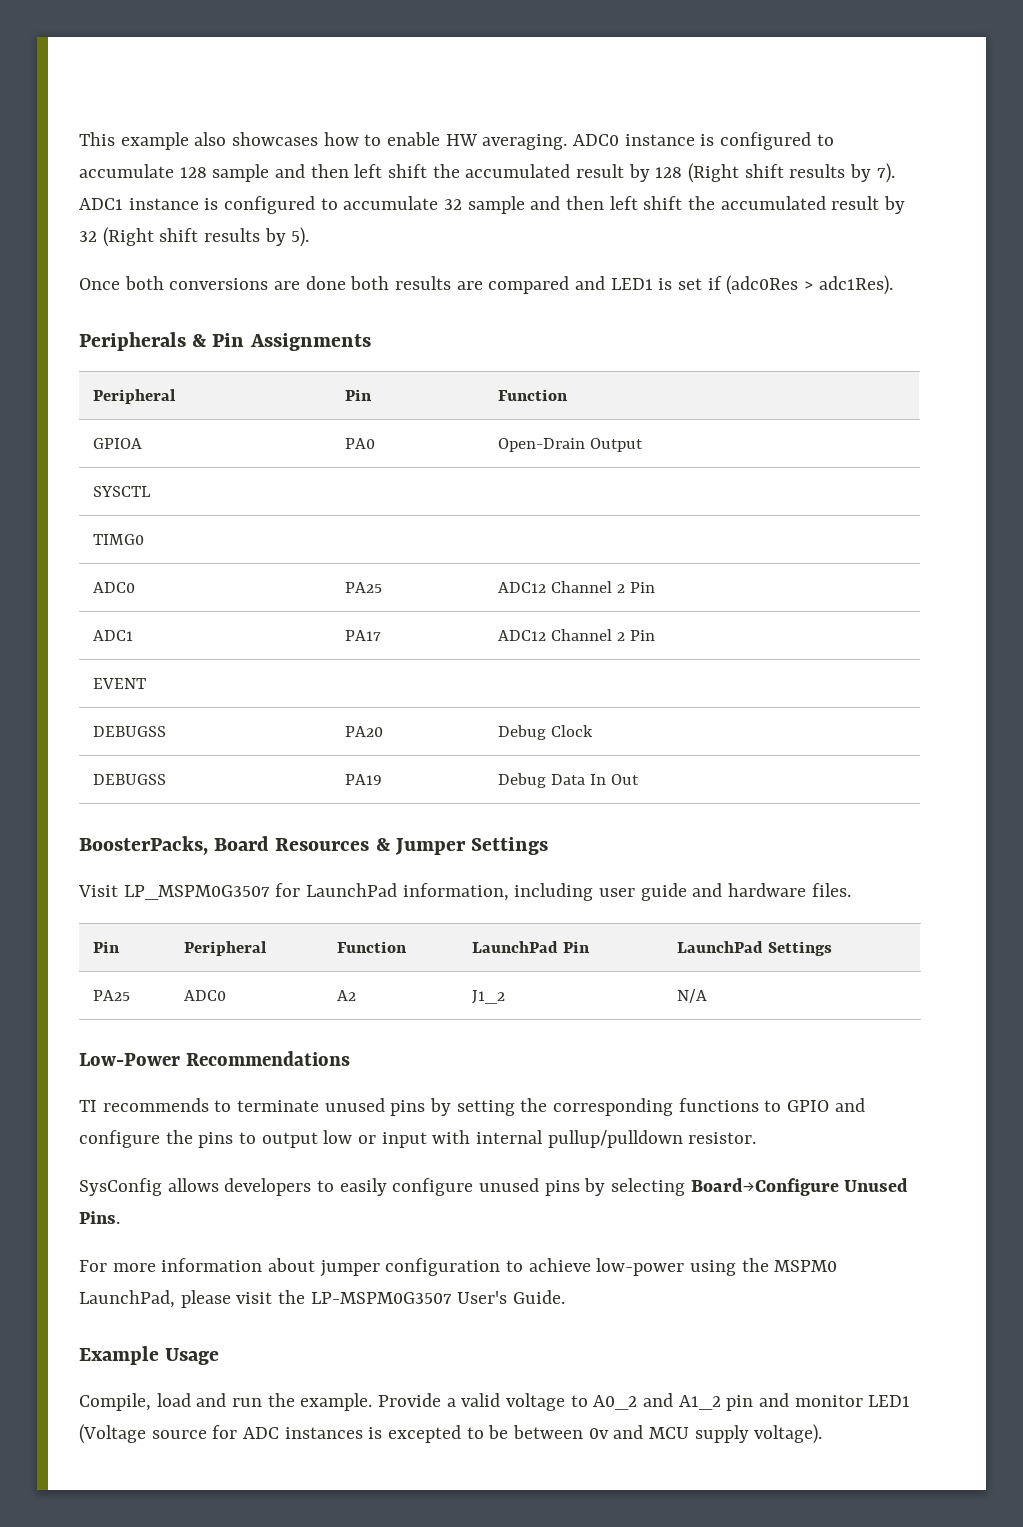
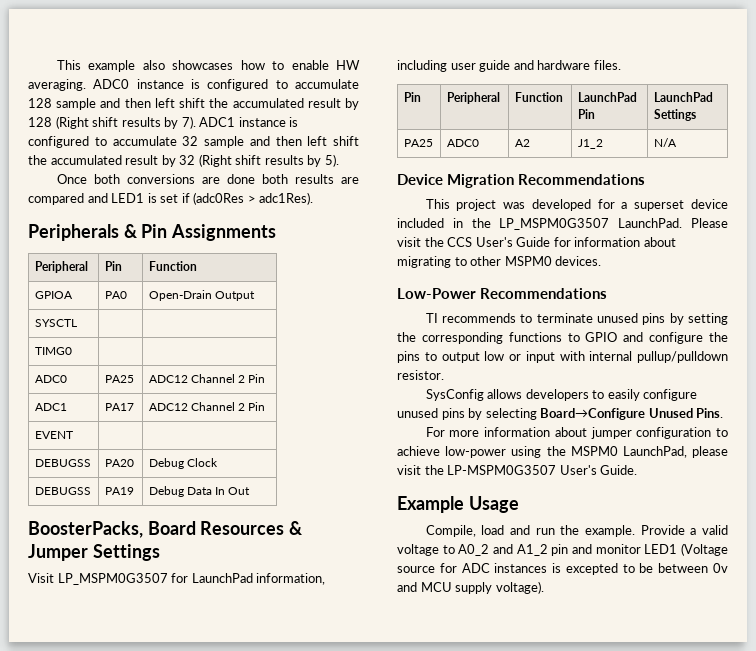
(707, 996) none -> [397,174,646,188] [425,199,728,211] [397,218,728,230] [397,237,676,247] [397,256,602,268] // Device Migration Recommendations // This project was developed for a superset device included in the LP_MSPM0G3507 LaunchPad. Please visit the CCS User's Guide for information about migrating to other MSPM0 devices.

